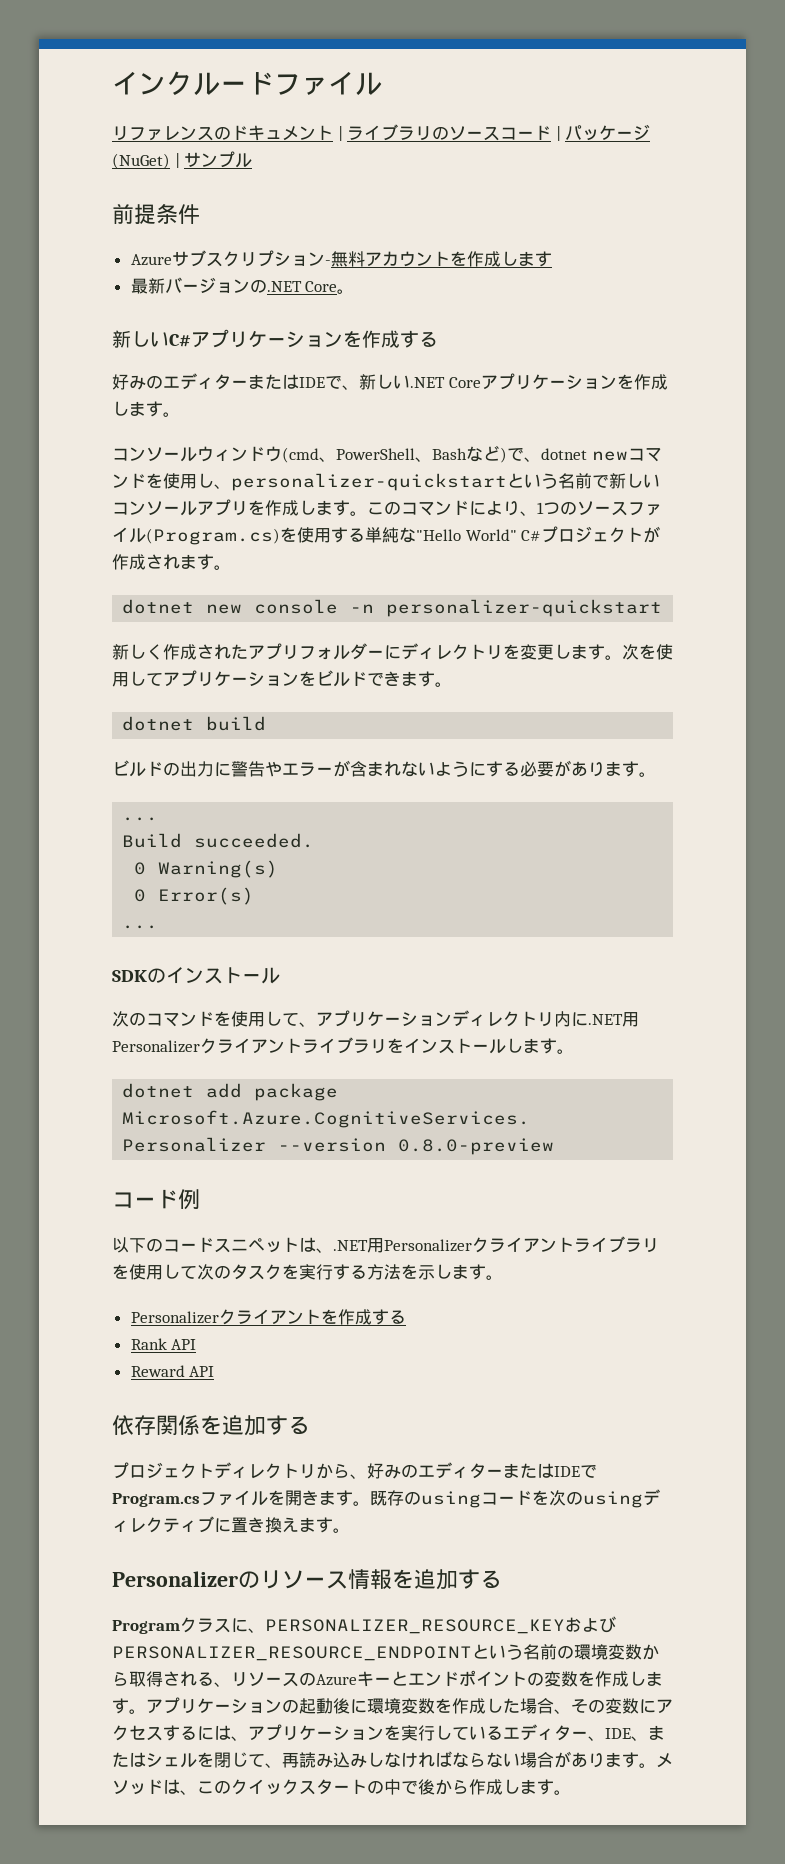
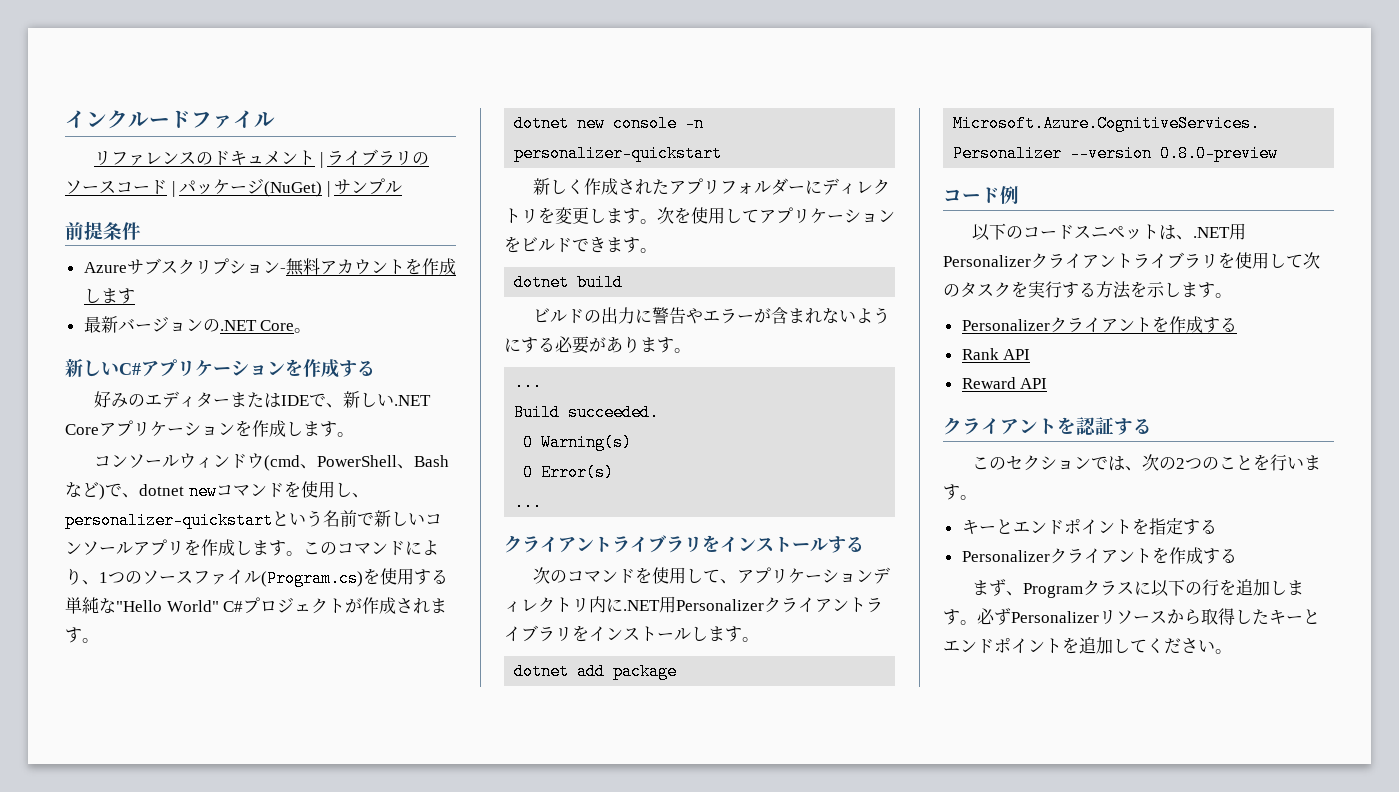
[112,967,280,984] SDKのインストール -> [504,535,864,553] クライアントライブラリをインストールする
[112,1415,310,1436] [112,1462,597,1479] [112,1489,660,1508] [112,1516,350,1533] [112,1569,502,1590] [112,1616,616,1634] [112,1644,659,1661] [112,1670,663,1687] [112,1697,673,1714] [112,1724,665,1741] [112,1751,673,1768] [112,1779,554,1795] 依存関係を追加する // プロジェクトディレクトリから、好みのエディターまたはIDEでProgram.csファイルを開きます。既存のusingコードを次のusingディレクティブに置き換えます。 // Personalizerのリソース情報を追加する // Programクラスに、PERSONALIZER_RESOURCE_KEYおよびPERSONALIZER_RESOURCE_ENDPOINTという名前の環境変数から取得される、リソースのAzureキーとエンドポイントの変数を作成します。アプリケーションの起動後に環境変数を作成した場合、その変数にアクセスするには、アプリケーションを実行しているエディター、IDE、またはシェルを閉じて、再読み込みしなければならない場合があります。メソッドは、このクイックスタートの中で後から作成します -> [943,417,1152,435] [972,454,1322,471] [943,484,977,500] [961,518,1217,535] [961,547,1237,564] [972,579,1305,598] [943,608,1320,625] [943,637,1215,654] クライアントを認証する // このセクションでは、次の2つのことを行います。 // キーとエンドポイントを指定する // Personalizerクライアントを作成する // まず、Programクラスに以下の行を追加します。必ずPersonalizerリソースから取得したキーとエンドポイントを追加してください

